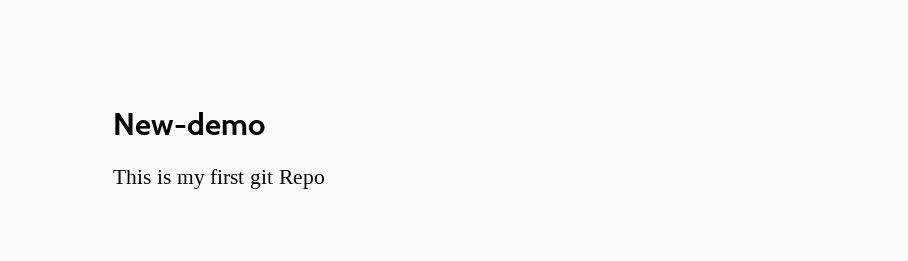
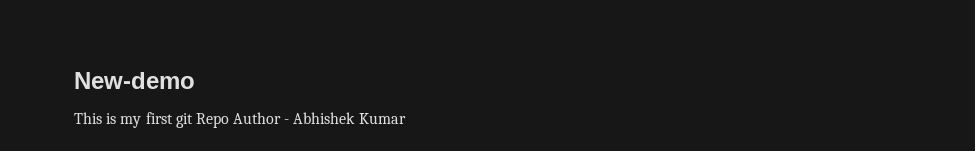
(326, 179) none -> [233,112,406,124] Author - Abhishek Kumar

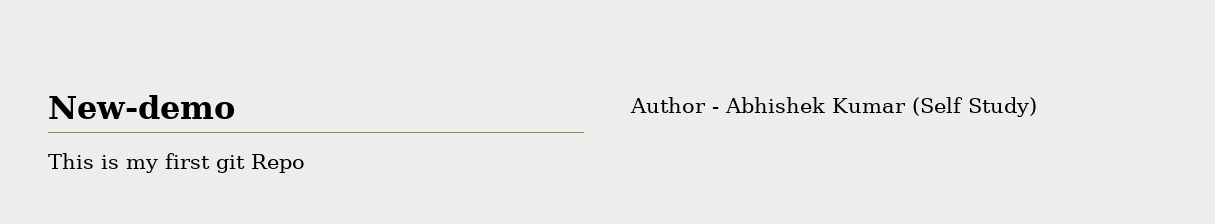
(229, 120) none -> (305, 163) //
(406, 118) none -> [912,97,1037,117] (Self Study)

